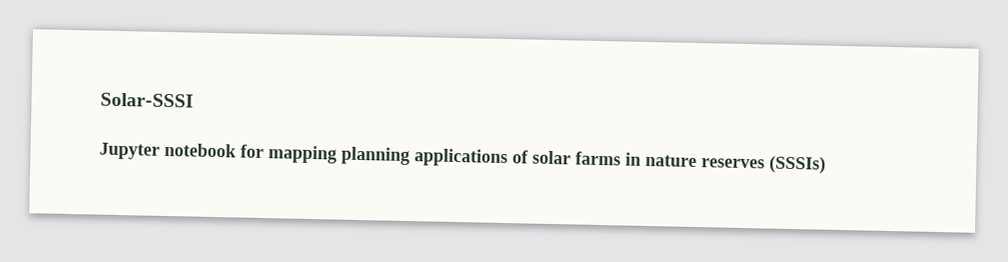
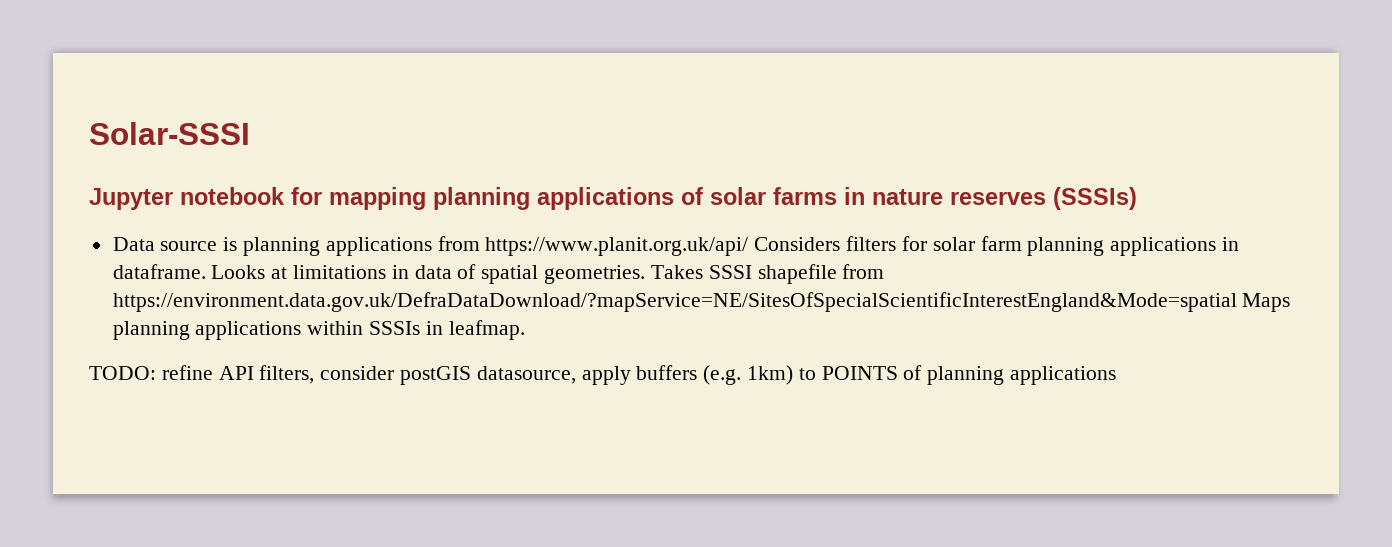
(826, 164) none -> [112,236,1239,256] [112,264,885,284] [112,292,1291,312] [112,320,525,340] [89,365,1117,385] // Data source is planning applications from https://www.planit.org.uk/api/ Considers filters for solar farm planning applications in dataframe. Looks at limitations in data of spatial geometries. Takes SSSI shapefile from https://environment.data.gov.uk/DefraDataDownload/?mapService=NE/SitesOfSpecialScientificInterestEngland&Mode=spatial Maps planning applications within SSSIs in leafmap. // TODO: refine API filters, consider postGIS datasource, apply buffers (e.g. 1km) to POINTS of planning applications

